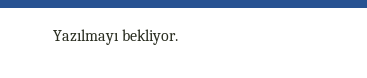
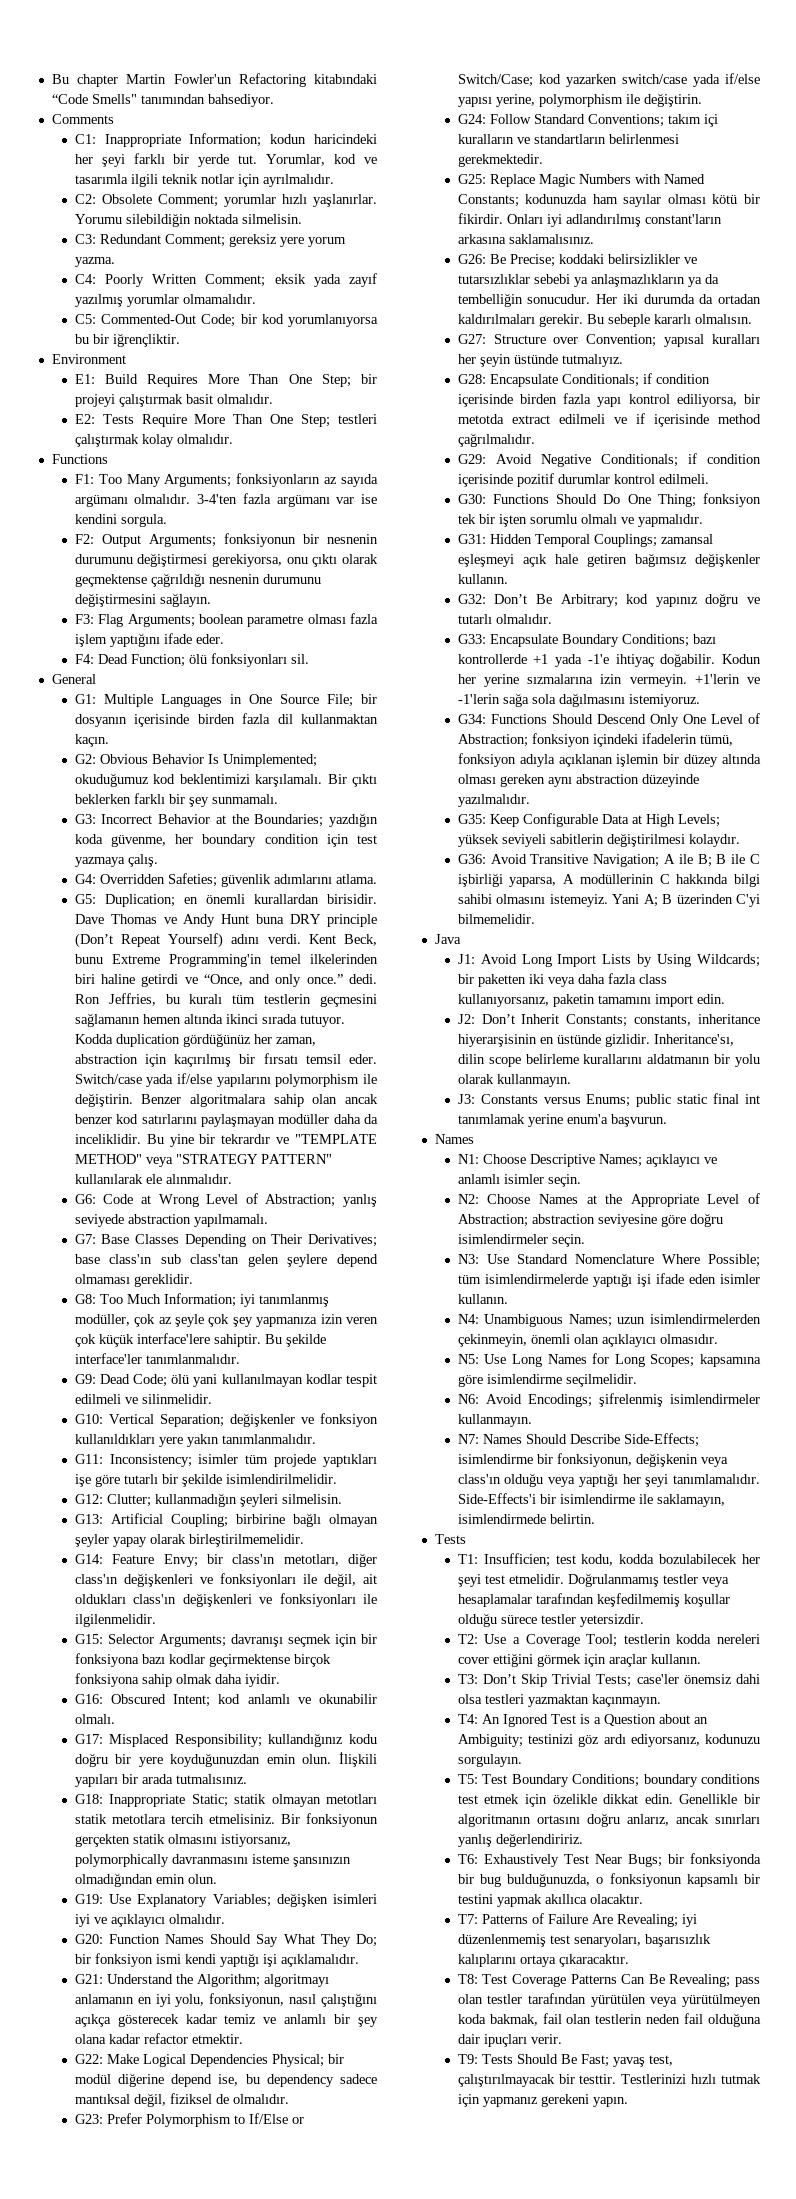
[53,29,179,45] Yazılmayı bekliyor. -> [51,73,377,87] [51,94,274,107] [51,114,114,124] [74,133,377,147] [74,153,377,167] [74,174,334,187] [74,194,377,207] [74,213,302,227] [74,234,346,247] [74,257,115,267] [74,273,377,287] [74,294,256,307] [74,314,378,327] [74,333,180,347] [51,354,126,364] [74,374,377,387] [74,394,273,407] [74,414,377,427] [74,434,233,447] [51,454,108,464] [74,473,378,487] [74,493,378,507] [74,514,167,527] [74,533,378,547] [74,553,378,567] [74,573,321,587] [74,593,211,607] [74,613,378,627] [74,633,224,647] [74,653,309,667] [51,674,96,684] [74,694,377,707] [74,713,379,727] [74,734,109,747] [74,754,317,767] [74,773,378,787] [74,793,278,807] [74,813,379,827] [74,834,378,847] [74,854,158,867] [74,873,377,887] [74,894,377,907] [74,914,377,927] [74,933,377,948] [74,954,378,967] [74,974,377,987] [74,993,377,1007] [74,1013,345,1027] [74,1033,316,1047] [74,1053,378,1067] [74,1073,377,1087] [74,1093,378,1107] [74,1114,378,1127] [74,1134,377,1147] [74,1154,332,1167] [74,1174,232,1184] [74,1193,377,1207] [74,1214,268,1227] [74,1234,378,1247] [74,1254,378,1267] [74,1274,193,1287] [74,1293,329,1307] [74,1314,378,1327] [74,1333,326,1347] [74,1353,240,1364] [74,1374,377,1387] [74,1394,212,1404] [74,1413,378,1427] [74,1434,316,1447] [74,1454,377,1467] [74,1474,337,1487] [74,1493,342,1507] [74,1513,378,1527] [74,1534,304,1547] [74,1553,377,1567] [74,1573,377,1587] [74,1593,378,1607] [74,1614,156,1627] [74,1634,377,1647] [74,1653,331,1667] [74,1673,280,1687] [74,1694,378,1707] [74,1714,115,1724] [74,1733,377,1747] [74,1752,377,1767] [74,1774,247,1787] [74,1794,378,1807] [74,1813,378,1827] [74,1834,291,1847] [74,1854,351,1867] [74,1873,217,1887] [74,1893,377,1907] [74,1914,225,1927] [74,1934,377,1947] [74,1953,359,1967] [74,1974,329,1987] [74,1993,377,2007] [74,2014,379,2027] [74,2033,243,2044] [74,2054,344,2067] [74,2073,378,2087] [74,2093,289,2107] [74,2113,304,2127] [457,73,760,87] [457,93,702,107] [457,114,718,127] [457,134,679,144] [457,154,543,167] [457,174,705,187] [457,194,760,207] [457,213,722,227] [457,234,594,244] [457,254,697,267] [457,274,719,287] [457,293,761,307] [457,314,752,327] [457,334,760,347] [457,354,623,367] [457,373,710,387] [457,393,760,407] [457,413,761,427] [457,433,535,447] [457,453,761,467] [457,473,709,487] [457,493,761,507] [457,514,703,527] [457,534,713,547] [457,553,760,567] [457,574,508,584] [457,593,760,607] [457,614,552,624] [457,634,716,647] [457,653,761,667] [457,674,760,687] [457,693,700,707] [457,713,760,727] [457,733,733,747] [457,753,761,767] [457,774,699,787] [457,794,530,807] [457,813,720,827] [457,833,740,847] [457,854,760,867] [457,873,760,887] [457,894,760,907] [457,914,535,924] [434,934,461,944] [457,954,760,967] [457,973,667,987] [457,994,725,1007] [457,1014,760,1027] [457,1034,734,1047] [457,1054,760,1067] [457,1074,571,1087] [457,1093,760,1107] [457,1114,667,1127] [434,1134,474,1144] [457,1154,717,1167] [457,1174,581,1187] [457,1193,760,1207] [457,1213,723,1227] [457,1234,585,1247] [457,1254,760,1267] [457,1273,760,1287] [457,1294,508,1304] [457,1314,761,1327] [457,1334,718,1347] [457,1353,761,1367] [457,1374,637,1387] [457,1393,760,1407] [457,1414,532,1427] [457,1433,699,1447] [457,1453,728,1467] [457,1473,760,1487] [457,1493,725,1507] [457,1514,595,1524] [434,1534,466,1544] [457,1553,760,1567] [457,1573,729,1587] [457,1593,730,1607] [457,1613,644,1627] [457,1634,760,1647] [457,1653,701,1667] [457,1674,760,1687] [457,1694,661,1707] [457,1714,708,1727] [457,1734,760,1747] [457,1754,522,1767] [457,1774,760,1787] [457,1794,760,1807] [457,1813,760,1827] [457,1833,583,1847] [457,1853,761,1867] [457,1873,760,1887] [457,1894,643,1907] [457,1913,697,1927] [457,1934,711,1947] [457,1954,629,1967] [457,1974,760,1987] [457,1993,761,2007] [457,2013,761,2027] [457,2034,562,2047] [457,2054,673,2067] [457,2074,761,2087] [457,2094,628,2107] Bu chapter Martin Fowler'un Refactoring kitabındaki “Code Smells" tanımından bahsediyor. // Comments // C1: Inappropriate Information; kodun haricindeki her şeyi farklı bir yerde tut. Yorumlar, kod ve tasarımla ilgili teknik notlar için ayrılmalıdır. // C2: Obsolete Comment; yorumlar hızlı yaşlanırlar. Yorumu silebildiğin noktada silmelisin. // C3: Redundant Comment; gereksiz yere yorum yazma. // C4: Poorly Written Comment; eksik yada zayıf yazılmış yorumlar olmamalıdır. // C5: Commented-Out Code; bir kod yorumlanıyorsa bu bir iğrençliktir. // Environment // E1: Build Requires More Than One Step; bir projeyi çalıştırmak basit olmalıdır. // E2: Tests Require More Than One Step; testleri çalıştırmak kolay olmalıdır. // Functions // F1: Too Many Arguments; fonksiyonların az sayıda argümanı olmalıdır. 3-4'ten fazla argümanı var ise kendini sorgula. // F2: Output Arguments; fonksiyonun bir nesnenin durumunu değiştirmesi gerekiyorsa, onu çıktı olarak geçmektense çağrıldığı nesnenin durumunu değiştirmesini sağlayın. // F3: Flag Arguments; boolean parametre olması fazla işlem yaptığını ifade eder. // F4: Dead Function; ölü fonksiyonları sil. // General // G1: Multiple Languages in One Source File; bir dosyanın içerisinde birden fazla dil kullanmaktan kaçın. // G2: Obvious Behavior Is Unimplemented; okuduğumuz kod beklentimizi karşılamalı. Bir çıktı beklerken farklı bir şey sunmamalı. // G3: Incorrect Behavior at the Boundaries; yazdığın koda güvenme, her boundary condition için test yazmaya çalış. // G4: Overridden Safeties; güvenlik adımlarını atlama. // G5: Duplication; en önemli kurallardan birisidir. Dave Thomas ve Andy Hunt buna DRY principle (Don’t Repeat Yourself) adını verdi. Kent Beck, bunu Extreme Programming'in temel ilkelerinden biri haline getirdi ve “Once, and only once.” dedi. Ron Jeffries, bu kuralı tüm testlerin geçmesini sağlamanın hemen altında ikinci sırada tutuyor. Kodda duplication gördüğünüz her zaman, abstraction için kaçırılmış bir fırsatı temsil eder. Switch/case yada if/else yapılarını polymorphism ile değiştirin. Benzer algoritmalara sahip olan ancak benzer kod satırlarını paylaşmayan modüller daha da inceliklidir. Bu yine bir tekrardır ve "TEMPLATE METHOD" veya "STRATEGY PATTERN" kullanılarak ele alınmalıdır. // G6: Code at Wrong Level of Abstraction; yanlış seviyede abstraction yapılmamalı. // G7: Base Classes Depending on Their Derivatives; base class'ın sub class'tan gelen şeylere depend olmaması gereklidir. // G8: Too Much Information; iyi tanımlanmış modüller, çok az şeyle çok şey yapmanıza izin veren çok küçük interface'lere sahiptir. Bu şekilde interface'ler tanımlanmalıdır. // G9: Dead Code; ölü yani kullanılmayan kodlar tespit edilmeli ve silinmelidir. // G10: Vertical Separation; değişkenler ve fonksiyon kullanıldıkları yere yakın tanımlanmalıdır. // G11: Inconsistency; isimler tüm projede yaptıkları işe göre tutarlı bir şekilde isimlendirilmelidir. // G12: Clutter; kullanmadığın şeyleri silmelisin. // G13: Artificial Coupling; birbirine bağlı olmayan şeyler yapay olarak birleştirilmemelidir. // G14: Feature Envy; bir class'ın metotları, diğer class'ın değişkenleri ve fonksiyonları ile değil, ait oldukları class'ın değişkenleri ve fonksiyonları ile ilgilenmelidir. // G15: Selector Arguments; davranışı seçmek için bir fonksiyona bazı kodlar geçirmektense birçok fonksiyona sahip olmak daha iyidir. // G16: Obscured Intent; kod anlamlı ve okunabilir olmalı. // G17: Misplaced Responsibility; kullandığınız kodu doğru bir yere koyduğunuzdan emin olun. İlişkili yapıları bir arada tutmalısınız. // G18: Inappropriate Static; statik olmayan metotları statik metotlara tercih etmelisiniz. Bir fonksiyonun gerçekten statik olmasını istiyorsanız, polymorphically davranmasını isteme şansınızın olmadığından emin olun. // G19: Use Explanatory Variables; değişken isimleri iyi ve açıklayıcı olmalıdır. // G20: Function Names Should Say What They Do; bir fonksiyon ismi kendi yaptığı işi açıklamalıdır. // G21: Understand the Algorithm; algoritmayı anlamanın en iyi yolu, fonksiyonun, nasıl çalıştığını açıkça gösterecek kadar temiz ve anlamlı bir şey olana kadar refactor etmektir. // G22: Make Logical Dependencies Physical; bir modül diğerine depend ise, bu dependency sadece mantıksal değil, fiziksel de olmalıdır. // G23: Prefer Polymorphism to If/Else or Switch/Case; kod yazarken switch/case yada if/else yapısı yerine, polymorphism ile değiştirin. // G24: Follow Standard Conventions; takım içi kuralların ve standartların belirlenmesi gerekmektedir. // G25: Replace Magic Numbers with Named Constants; kodunuzda ham sayılar olması kötü bir fikirdir. Onları iyi adlandırılmış constant'ların arkasına saklamalısınız. // G26: Be Precise; koddaki belirsizlikler ve tutarsızlıklar sebebi ya anlaşmazlıkların ya da tembelliğin sonucudur. Her iki durumda da ortadan kaldırılmaları gerekir. Bu sebeple kararlı olmalısın. // G27: Structure over Convention; yapısal kuralları her şeyin üstünde tutmalıyız. // G28: Encapsulate Conditionals; if condition içerisinde birden fazla yapı kontrol ediliyorsa, bir metotda extract edilmeli ve if içerisinde method çağrılmalıdır. // G29: Avoid Negative Conditionals; if condition içerisinde pozitif durumlar kontrol edilmeli. // G30: Functions Should Do One Thing; fonksiyon tek bir işten sorumlu olmalı ve yapmalıdır. // G31: Hidden Temporal Couplings; zamansal eşleşmeyi açık hale getiren bağımsız değişkenler kullanın. // G32: Don’t Be Arbitrary; kod yapınız doğru ve tutarlı olmalıdır. // G33: Encapsulate Boundary Conditions; bazı kontrollerde +1 yada -1'e ihtiyaç doğabilir. Kodun her yerine sızmalarına izin vermeyin. +1'lerin ve -1'lerin sağa sola dağılmasını istemiyoruz. // G34: Functions Should Descend Only One Level of Abstraction; fonksiyon içindeki ifadelerin tümü, fonksiyon adıyla açıklanan işlemin bir düzey altında olması gereken aynı abstraction düzeyinde yazılmalıdır. // G35: Keep Configurable Data at High Levels; yüksek seviyeli sabitlerin değiştirilmesi kolaydır. // G36: Avoid Transitive Navigation; A ile B; B ile C işbirliği yaparsa, A modüllerinin C hakkında bilgi sahibi olmasını istemeyiz. Yani A; B üzerinden C'yi bilmemelidir. // Java // J1: Avoid Long Import Lists by Using Wildcards; bir paketten iki veya daha fazla class kullanıyorsanız, paketin tamamını import edin. // J2: Don’t Inherit Constants; constants, inheritance hiyerarşisinin en üstünde gizlidir. Inheritance'sı, dilin scope belirleme kurallarını aldatmanın bir yolu olarak kullanmayın. // J3: Constants versus Enums; public static final int tanımlamak yerine enum'a başvurun. // Names // N1: Choose Descriptive Names; açıklayıcı ve anlamlı isimler seçin. // N2: Choose Names at the Appropriate Level of Abstraction; abstraction seviyesine göre doğru isimlendirmeler seçin. // N3: Use Standard Nomenclature Where Possible; tüm isimlendirmelerde yaptığı işi ifade eden isimler kullanın. // N4: Unambiguous Names; uzun isimlendirmelerden çekinmeyin, önemli olan açıklayıcı olmasıdır. // N5: Use Long Names for Long Scopes; kapsamına göre isimlendirme seçilmelidir. // N6: Avoid Encodings; şifrelenmiş isimlendirmeler kullanmayın. // N7: Names Should Describe Side-Effects; isimlendirme bir fonksiyonun, değişkenin veya class'ın olduğu veya yaptığı her şeyi tanımlamalıdır. Side-Effects'i bir isimlendirme ile saklamayın, isimlendirmede belirtin. // Tests // T1: Insufficien; test kodu, kodda bozulabilecek her şeyi test etmelidir. Doğrulanmamış testler veya hesaplamalar tarafından keşfedilmemiş koşullar olduğu sürece testler yetersizdir. // T2: Use a Coverage Tool; testlerin kodda nereleri cover ettiğini görmek için araçlar kullanın. // T3: Don’t Skip Trivial Tests; case'ler önemsiz dahi olsa testleri yazmaktan kaçınmayın. // T4: An Ignored Test is a Question about an Ambiguity; testinizi göz ardı ediyorsanız, kodunuzu sorgulayın. // T5: Test Boundary Conditions; boundary conditions test etmek için özelikle dikkat edin. Genellikle bir algoritmanın ortasını doğru anlarız, ancak sınırları yanlış değerlendiririz. // T6: Exhaustively Test Near Bugs; bir fonksiyonda bir bug bulduğunuzda, o fonksiyonun kapsamlı bir testini yapmak akıllıca olacaktır. // T7: Patterns of Failure Are Revealing; iyi düzenlenmemiş test senaryoları, başarısızlık kalıplarını ortaya çıkaracaktır. // T8: Test Coverage Patterns Can Be Revealing; pass olan testler tarafından yürütülen veya yürütülmeyen koda bakmak, fail olan testlerin neden fail olduğuna dair ipuçları verir. // T9: Tests Should Be Fast; yavaş test, çalıştırılmayacak bir testtir. Testlerinizi hızlı tutmak için yapmanız gerekeni yapın.

